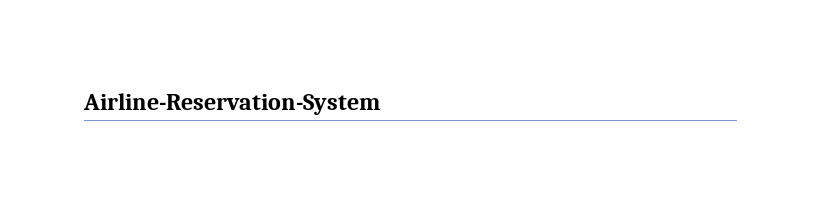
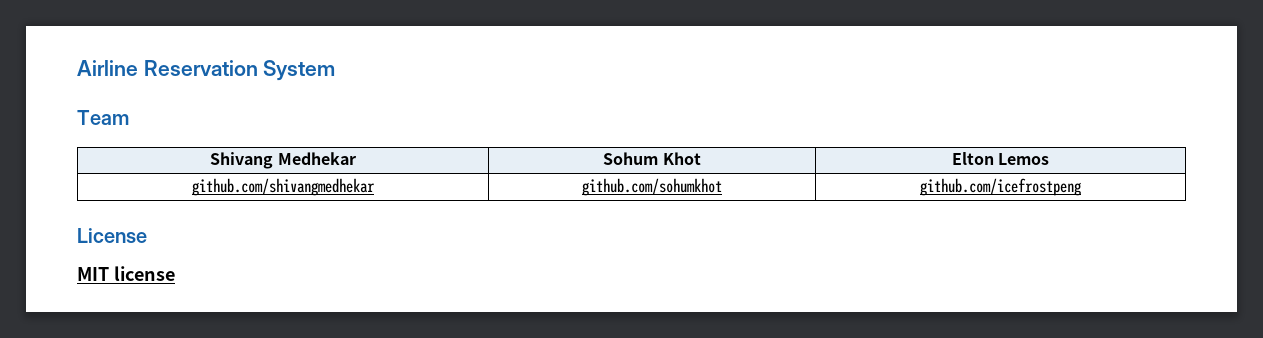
[83,93,380,115] Airline-Reservation-System -> [77,60,336,81] [77,110,129,125] [210,152,356,169] [603,152,701,165] [951,152,1050,165] [192,178,375,196] [582,178,722,196] [920,178,1081,196] [77,228,147,243] [77,266,175,281] Airline Reservation System // Team // Shivang Medhekar | Sohum Khot | Elton Lemos // github.com/shivangmedhekar | github.com/sohumkhot | github.com/icefrostpeng // License // MIT license

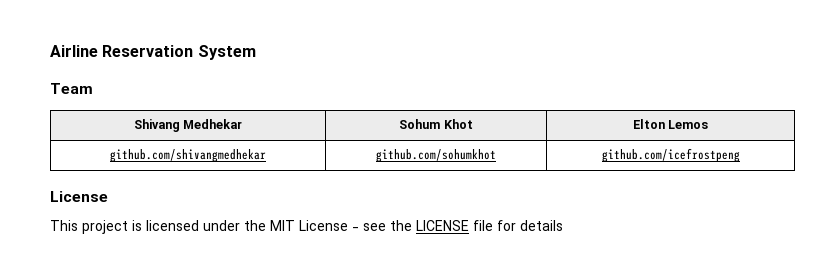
[77,266,175,281] MIT license -> [50,220,563,234] This project is licensed under the MIT License - see the LICENSE file for details

